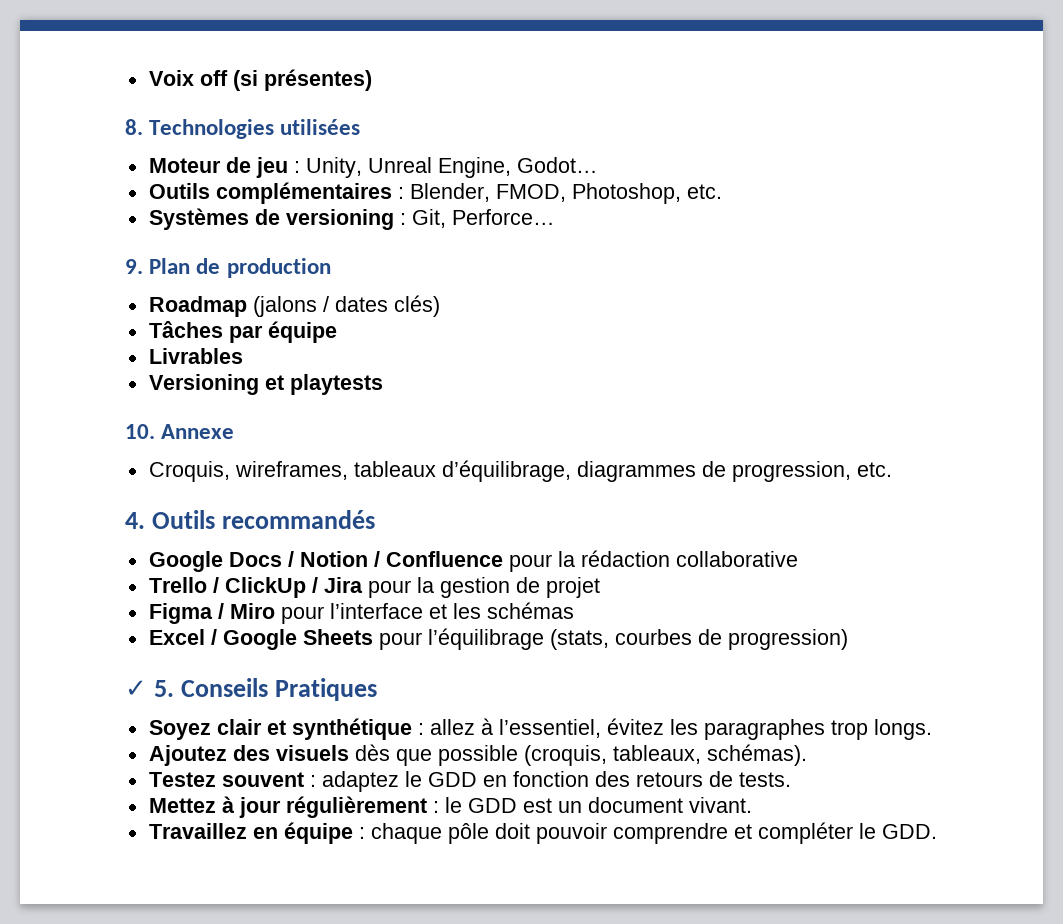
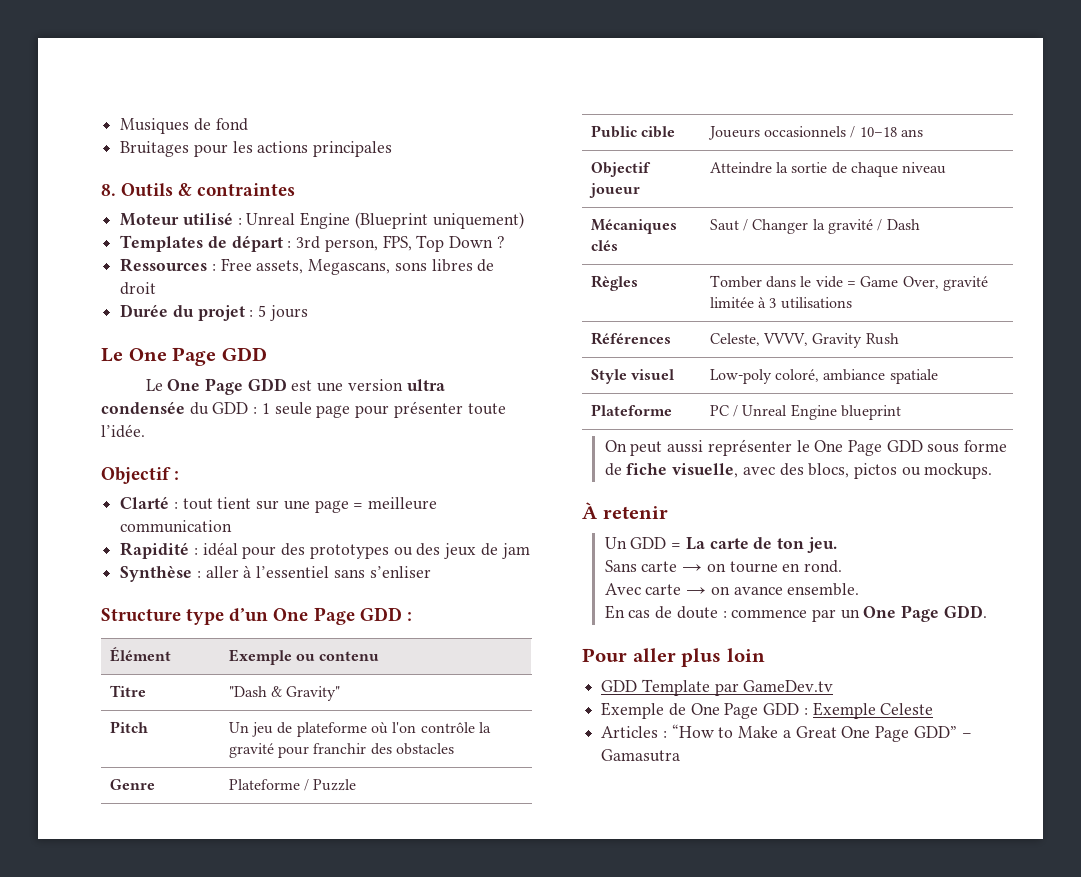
[148,69,372,91] [125,119,361,139] [148,157,598,178] [148,182,722,204] [148,208,555,230] [125,258,331,278] [148,295,440,317] [148,321,337,343] [148,348,243,364] [148,374,383,395] [125,424,235,439] [148,460,892,482] [125,510,375,529] [148,550,798,572] [148,577,600,598] [148,602,574,624] [148,628,848,650] [125,678,377,701] [148,718,932,740] [148,744,807,766] [148,771,791,792] [148,796,752,818] [148,822,937,844] Voix off (si présentes) // 8. Technologies utilisées // Moteur de jeu : Unity, Unreal Engine, Godot… // Outils complémentaires : Blender, FMOD, Photoshop, etc. // Systèmes de versioning : Git, Perforce… // 9. Plan de production // Roadmap (jalons / dates clés) // Tâches par équipe // Livrables // Versioning et playtests // 10. Annexe // Croquis, wireframes, tableaux d’équilibrage, diagrammes de progression, etc. // 4. Outils recommandés // Google Docs / Notion / Confluence pour la rédaction collaborative // Trello / ClickUp / Jira pour la gestion de projet // Figma / Miro pour l’interface et les schémas // Excel / Google Sheets pour l’équilibrage (stats, courbes de progression) // ✓ 5. Conseils Pratiques // Soyez clair et synthétique : allez à l’essentiel, évitez les paragraphes trop longs. // Ajoutez des visuels dès que possible (croquis, tableaux, schémas). // Testez souvent : adaptez le GDD en fonction des retours de tests. // Mettez à jour régulièrement : le GDD est un document vivant. // Travaillez en équipe : chaque pôle doit pouvoir comprendre et compléter le GDD. -> [120,118,248,134] [120,141,393,157] [101,183,296,197] [120,212,524,229] [120,235,505,252] [120,258,495,275] [120,282,157,295] [120,304,308,321] [101,347,267,366] [145,378,445,395] [101,401,506,418] [101,424,145,438] [101,467,180,484] [120,496,438,513] [120,520,233,533] [120,542,530,559] [120,565,431,582] [101,607,412,625] [109,647,171,662] [228,649,380,665] [109,685,146,697] [228,686,341,701] [109,721,148,733] [228,722,491,737] [228,743,455,758] [109,779,155,790] [228,779,357,791] [590,125,676,138] [707,126,924,140] [590,162,651,177] [588,183,640,198] [709,162,947,177] [590,219,677,234] [590,240,618,251] [709,219,920,234] [590,275,638,291] [709,275,988,291] [709,297,852,309] [590,332,671,345] [709,333,899,348] [590,369,675,384] [709,369,938,384] [590,404,672,416] [709,404,902,420] [604,439,1008,456] [604,463,993,479] [582,502,668,519] [604,537,837,553] [604,560,842,573] [604,583,860,596] [604,605,987,622] [582,648,765,667] [601,679,834,696] [601,702,934,719] [601,724,972,742] [601,749,681,762] Musiques de fond // Bruitages pour les actions principales // 8. Outils & contraintes // Moteur utilisé : Unreal Engine (Blueprint uniquement) // Templates de départ : 3rd person, FPS, Top Down ? // Ressources : Free assets, Megascans, sons libres de droit // Durée du projet : 5 jours // Le One Page GDD // Le One Page GDD est une version ultra condensée du GDD : 1 seule page pour présenter toute l’idée. // Objectif : // Clarté : tout tient sur une page = meilleure communication // Rapidité : idéal pour des prototypes ou des jeux de jam // Synthèse : aller à l’essentiel sans s’enliser // Structure type d’un One Page GDD : // Élément | Exemple ou contenu // Titre | "Dash & Gravity" // Pitch | Un jeu de plateforme où l'on contrôle la gravité pour franchir des obstacles // Genre | Plateforme / Puzzle // Public cible | Joueurs occasionnels / 10–18 ans // Objectif joueur | Atteindre la sortie de chaque niveau // Mécaniques clés | Saut / Changer la gravité / Dash // Règles | Tomber dans le vide = Game Over, gravité limitée à 3 utilisations // Références | Celeste, VVVV, Gravity Rush // Style visuel | Low-poly coloré, ambiance spatiale // Plateforme | PC / Unreal Engine blueprint // On peut aussi représenter le One Page GDD sous forme de fiche visuelle, avec des blocs, pictos ou mockups. // À retenir // Un GDD = La carte de ton jeu. // Sans carte → on tourne en rond. // Avec carte → on avance ensemble. // En cas de doute : commence par un One Page GDD. // Pour aller plus loin // GDD Template par GameDev.tv // Exemple de One Page GDD : Exemple Celeste // Articles : “How to Make a Great One Page GDD” – Gamasutra

